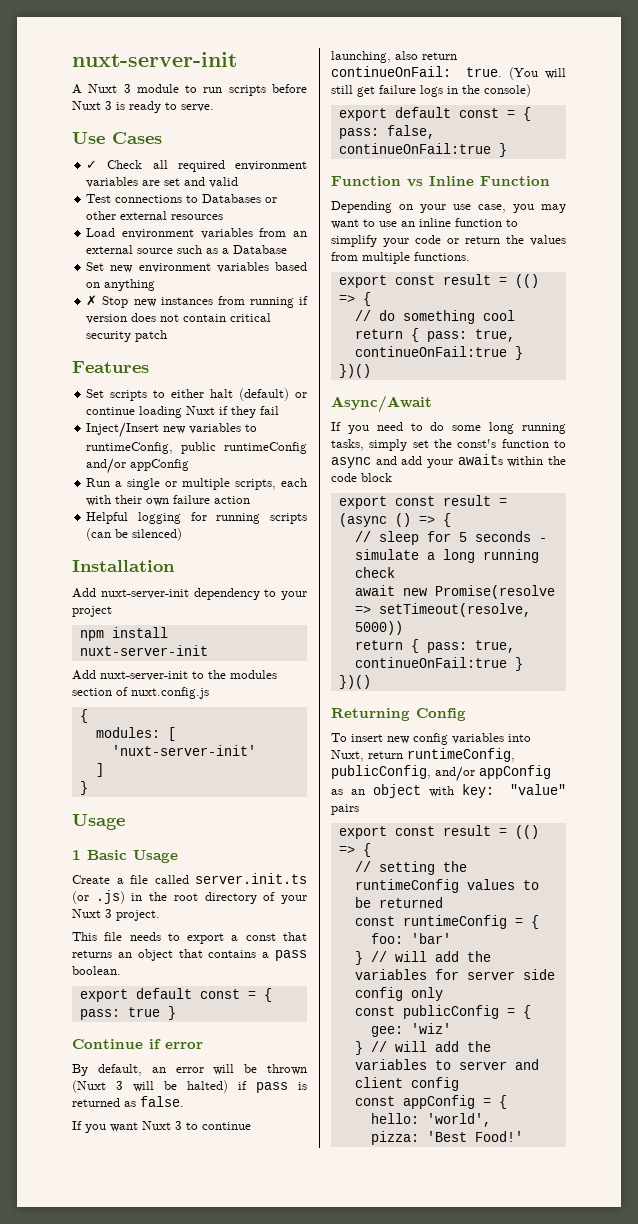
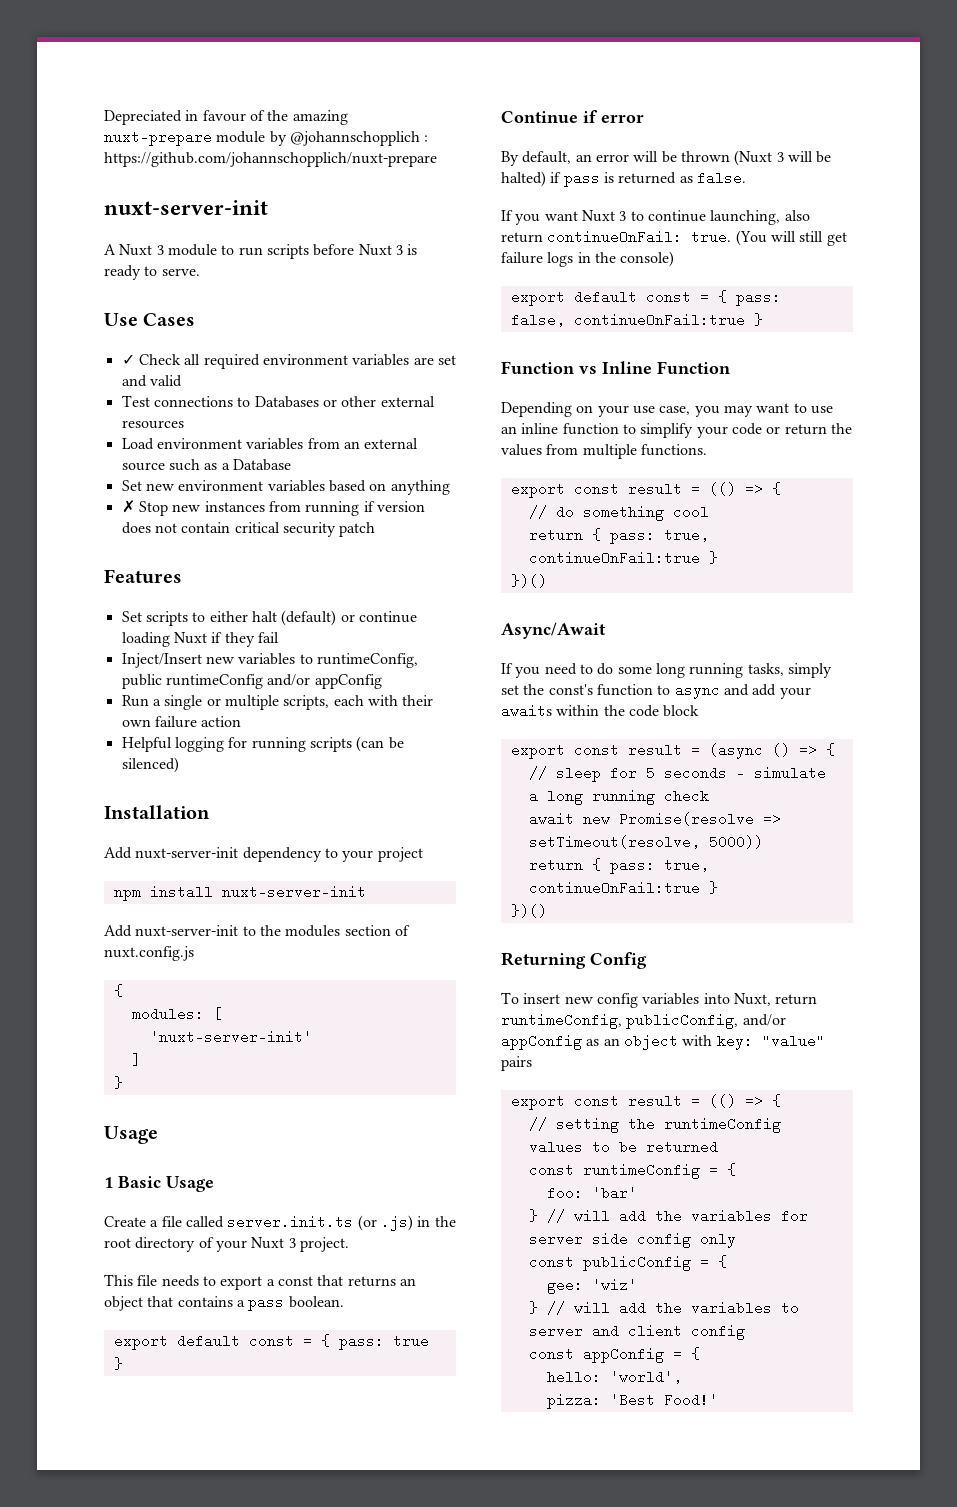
(72, 59) none -> [104,110,348,125] [104,130,429,146] [104,152,437,167] Depreciated in favour of the amazing nuxt-prepare module by @johannschopplich : https://github.com/johannschopplich/nuxt-prepare //

